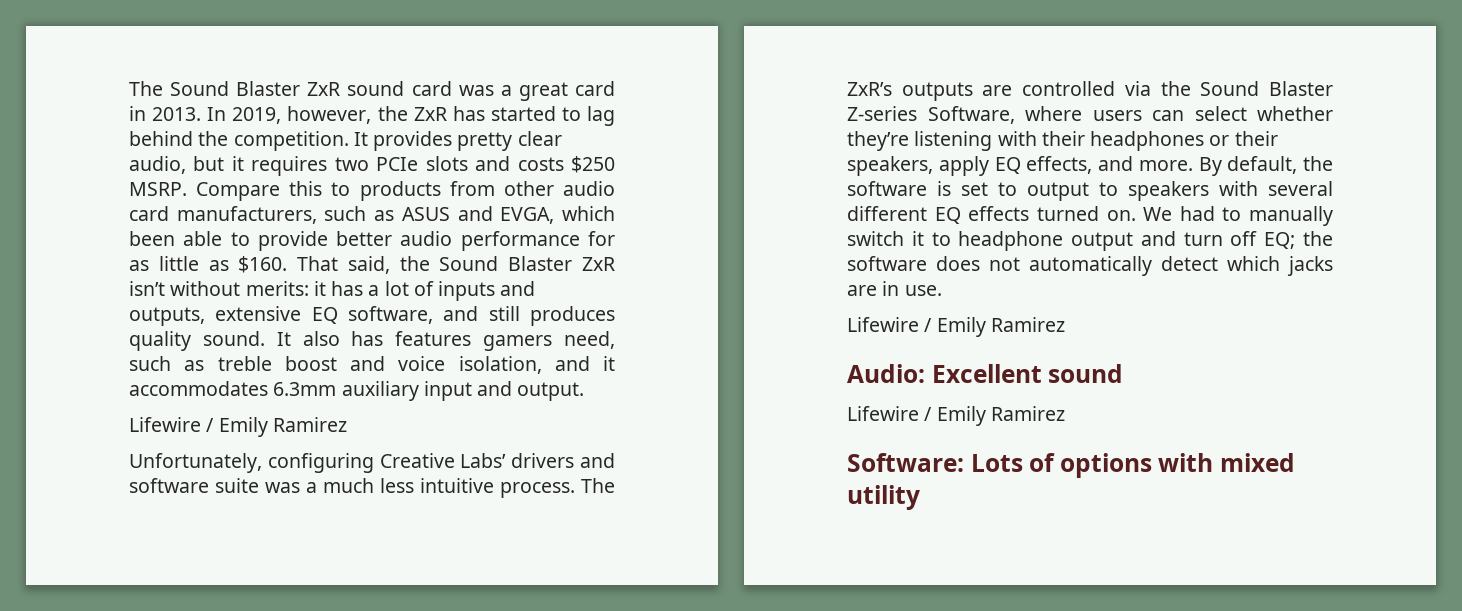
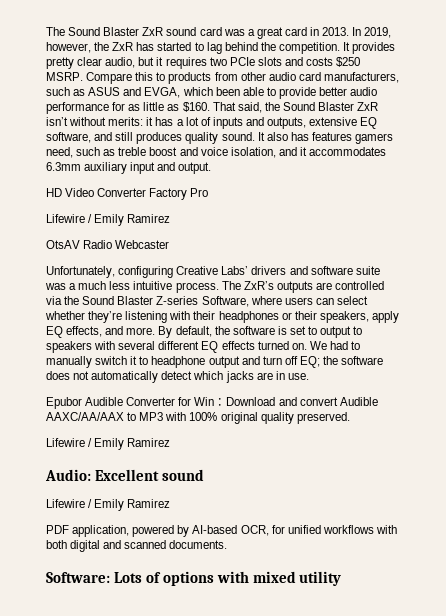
[129,417,347,437] // Lifewire / Emily Ramirez -> [46,188,209,200] [46,214,171,226] [46,240,170,249] // HD Video Converter Factory Pro // Lifewire / Emily Ramirez // OtsAV Radio Webcaster
(942, 290) none -> [46,397,378,409] [46,412,350,424] // Epubor Audible Converter for Win：Download and convert Audible AAXC/AA/AAX to MP3 with 100% original quality preserved.
(1065, 413) none -> [46,525,397,537] [46,540,228,552] // PDF application, powered by AI-based OCR, for unified workflows with both digital and scanned documents.

